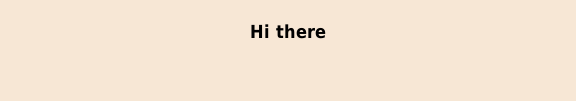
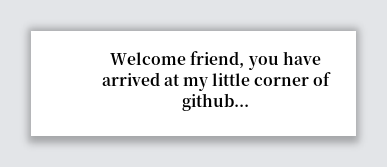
[250,24,326,39] Hi there -> [110,51,321,70] [101,72,332,91] [182,93,249,111] Welcome friend, you have arrived at my little corner of github...

